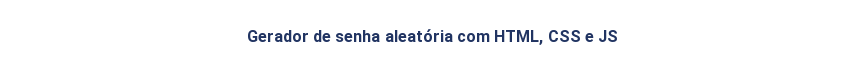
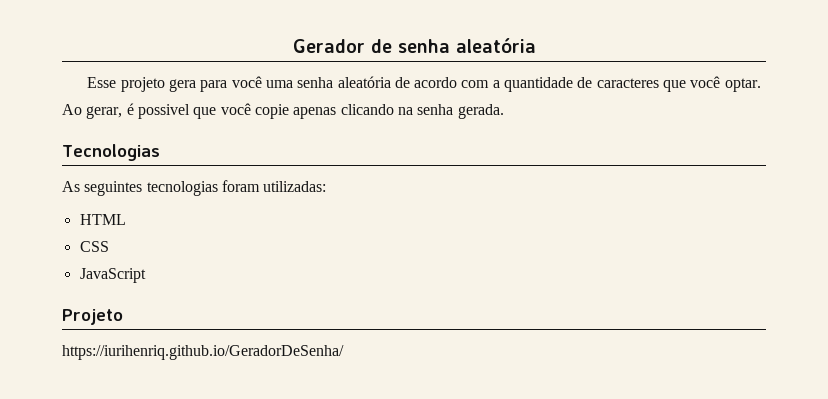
[457,30,619,45] com HTML, CSS e JS -> [87,76,761,92] [62,103,504,119] [62,144,160,161] [62,180,327,196] [79,214,126,225] [79,241,109,252] [79,268,146,283] [62,309,123,325] [62,345,344,360] // Esse projeto gera para você uma senha aleatória de acordo com a quantidade de caracteres que você optar. Ao gerar, é possivel que você copie apenas clicando na senha gerada. // Tecnologias // As seguintes tecnologias foram utilizadas: // HTML // CSS // JavaScript // Projeto // https://iurihenriq.github.io/GeradorDeSenha/

